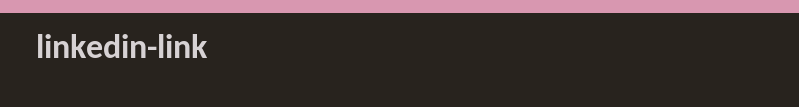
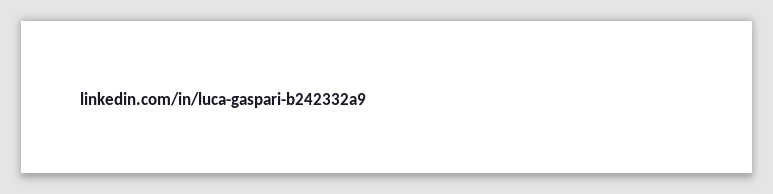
[36,34,208,58] linkedin-link -> [80,92,366,108] linkedin.com/in/luca-gaspari-b242332a9

